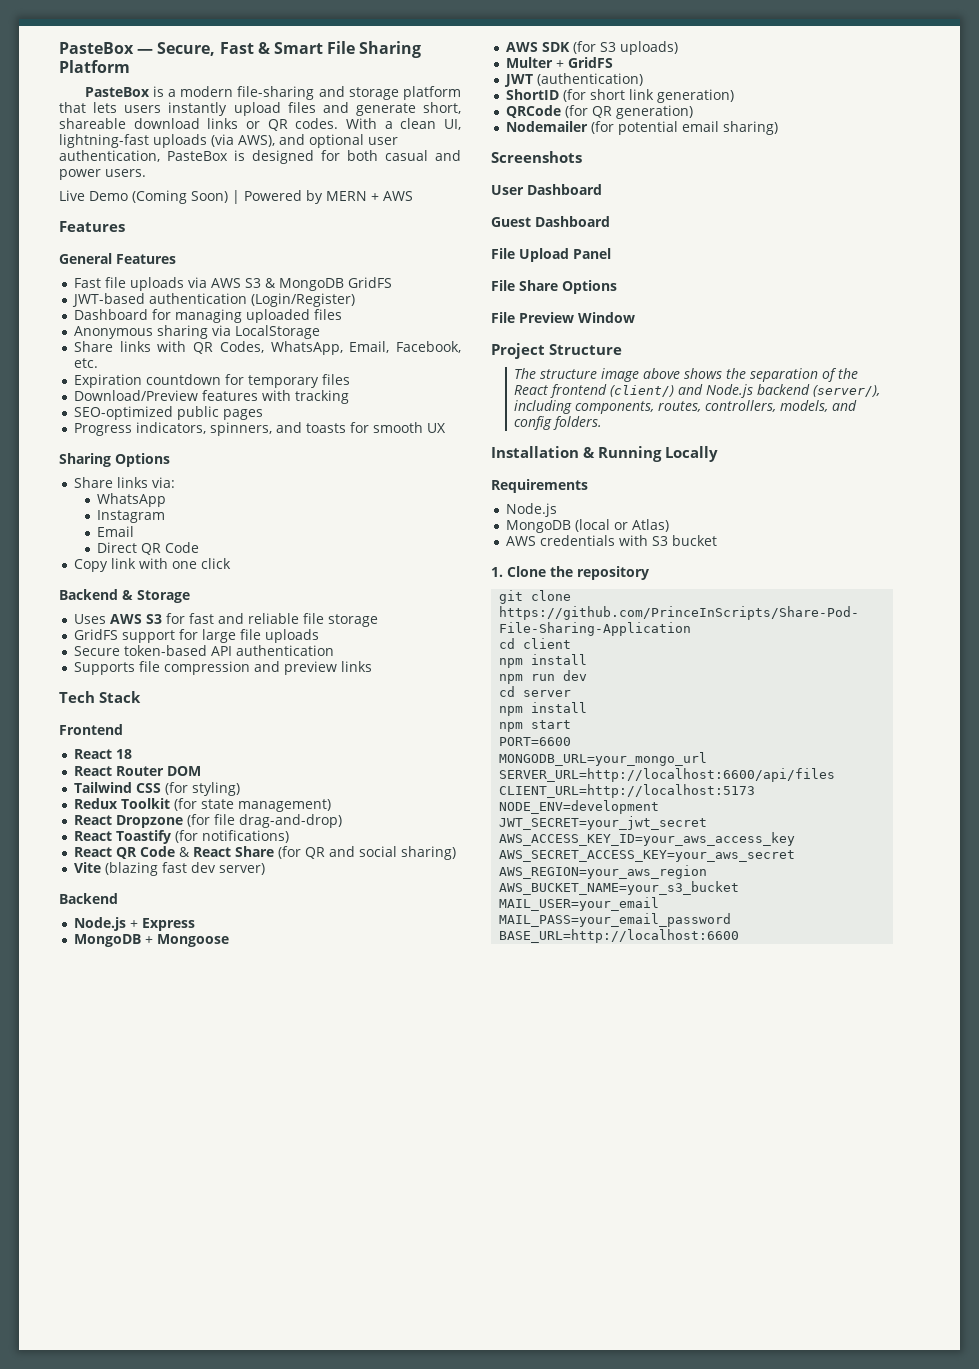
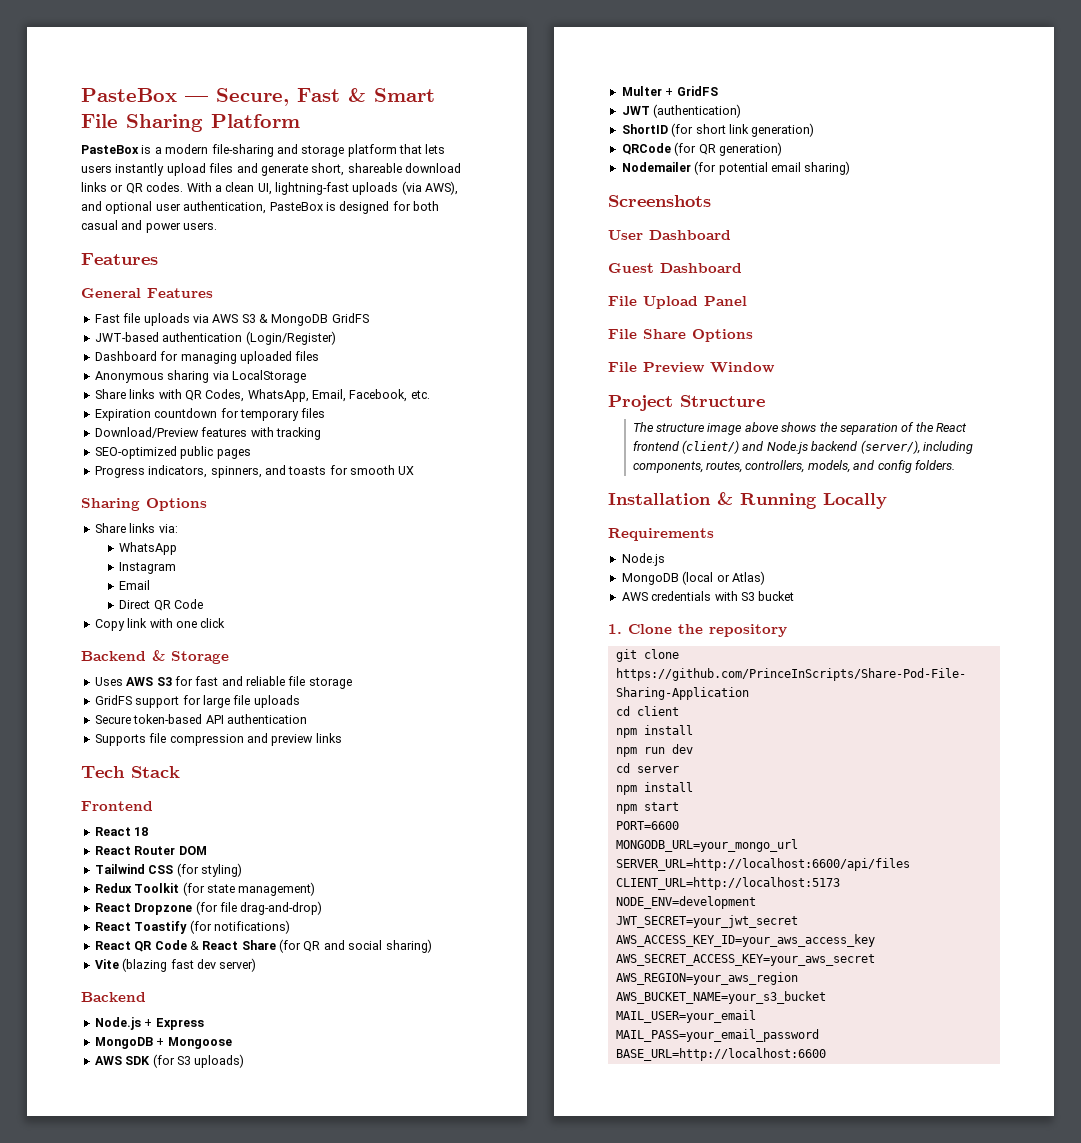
[59,190,413,204] // Live Demo (Coming Soon) | Powered by MERN + AWS -> (218, 226) none

